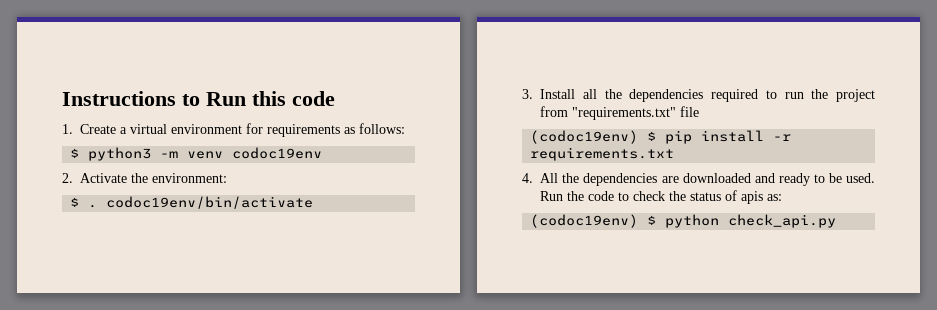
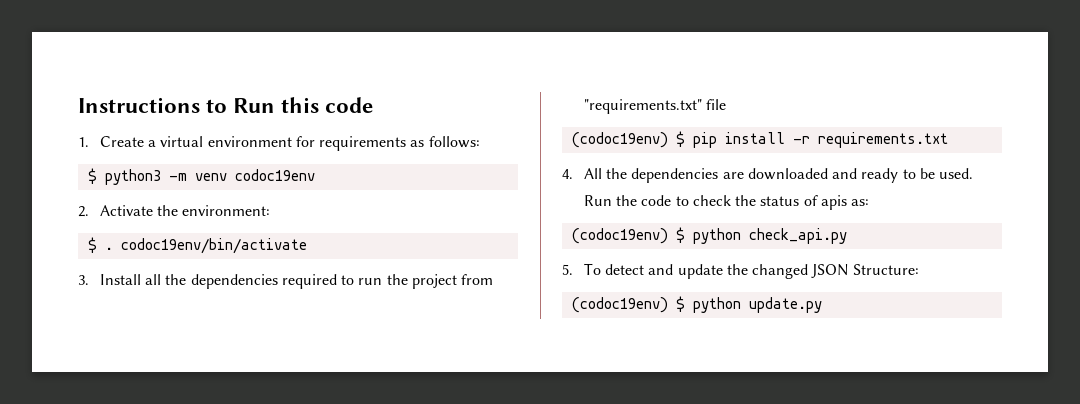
(837, 221) none -> [562,263,919,279] [571,296,822,313] // 5. To detect and update the changed JSON Structure: // (codoc19env) $ python update.py

